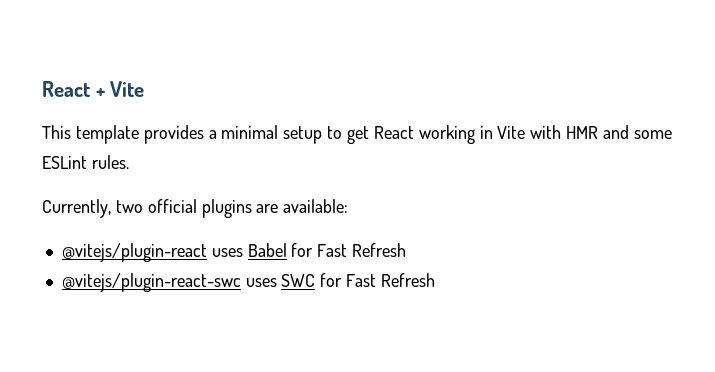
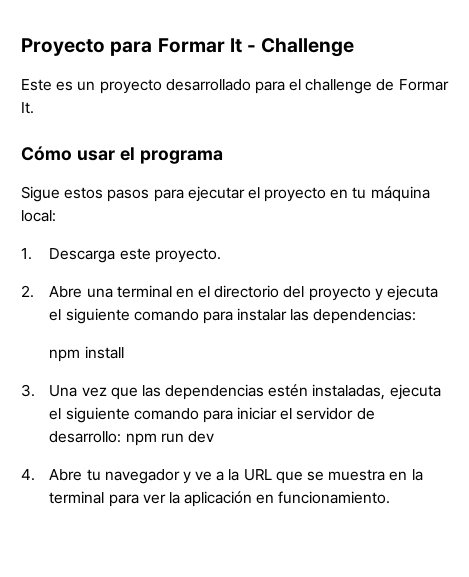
[42,81,145,97] [42,125,672,144] [42,155,129,169] [42,199,349,218] [61,243,407,262] [61,273,436,292] React + Vite // This template provides a minimal setup to get React working in Vite with HMR and some ESLint rules. // Currently, two official plugins are available: // @vitejs/plugin-react uses Babel for Fast Refresh // @vitejs/plugin-react-swc uses SWC for Fast Refresh -> [21,38,355,57] [21,79,449,94] [21,102,34,114] [21,146,223,164] [21,186,430,202] [21,210,56,222] [21,248,221,263] [21,285,439,301] [49,308,417,324] [49,346,124,362] [21,384,441,400] [49,407,375,423] [49,431,214,446] [21,469,423,484] [49,491,391,507] Proyecto para Formar It - Challenge // Este es un proyecto desarrollado para el challenge de Formar It. // Cómo usar el programa // Sigue estos pasos para ejecutar el proyecto en tu máquina local: // 1. Descarga este proyecto. // 2. Abre una terminal en el directorio del proyecto y ejecuta el siguiente comando para instalar las dependencias: // npm install // 3. Una vez que las dependencias estén instaladas, ejecuta el siguiente comando para iniciar el servidor de desarrollo: npm run dev // 4. Abre tu navegador y ve a la URL que se muestra en la terminal para ver la aplicación en funcionamiento.

